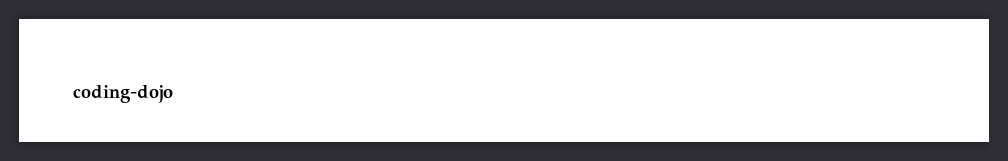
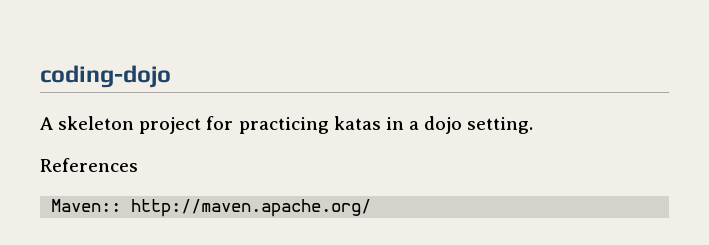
(173, 94) none -> [40,116,534,134] [40,158,138,172] [51,199,372,217] // A skeleton project for practicing katas in a dojo setting. // References // Maven:: http://maven.apache.org/

